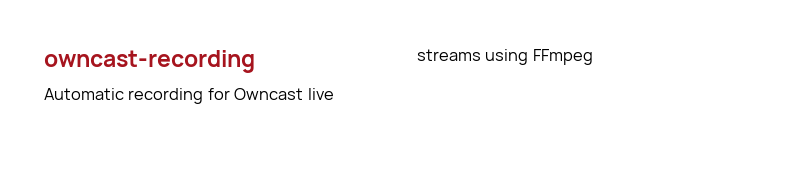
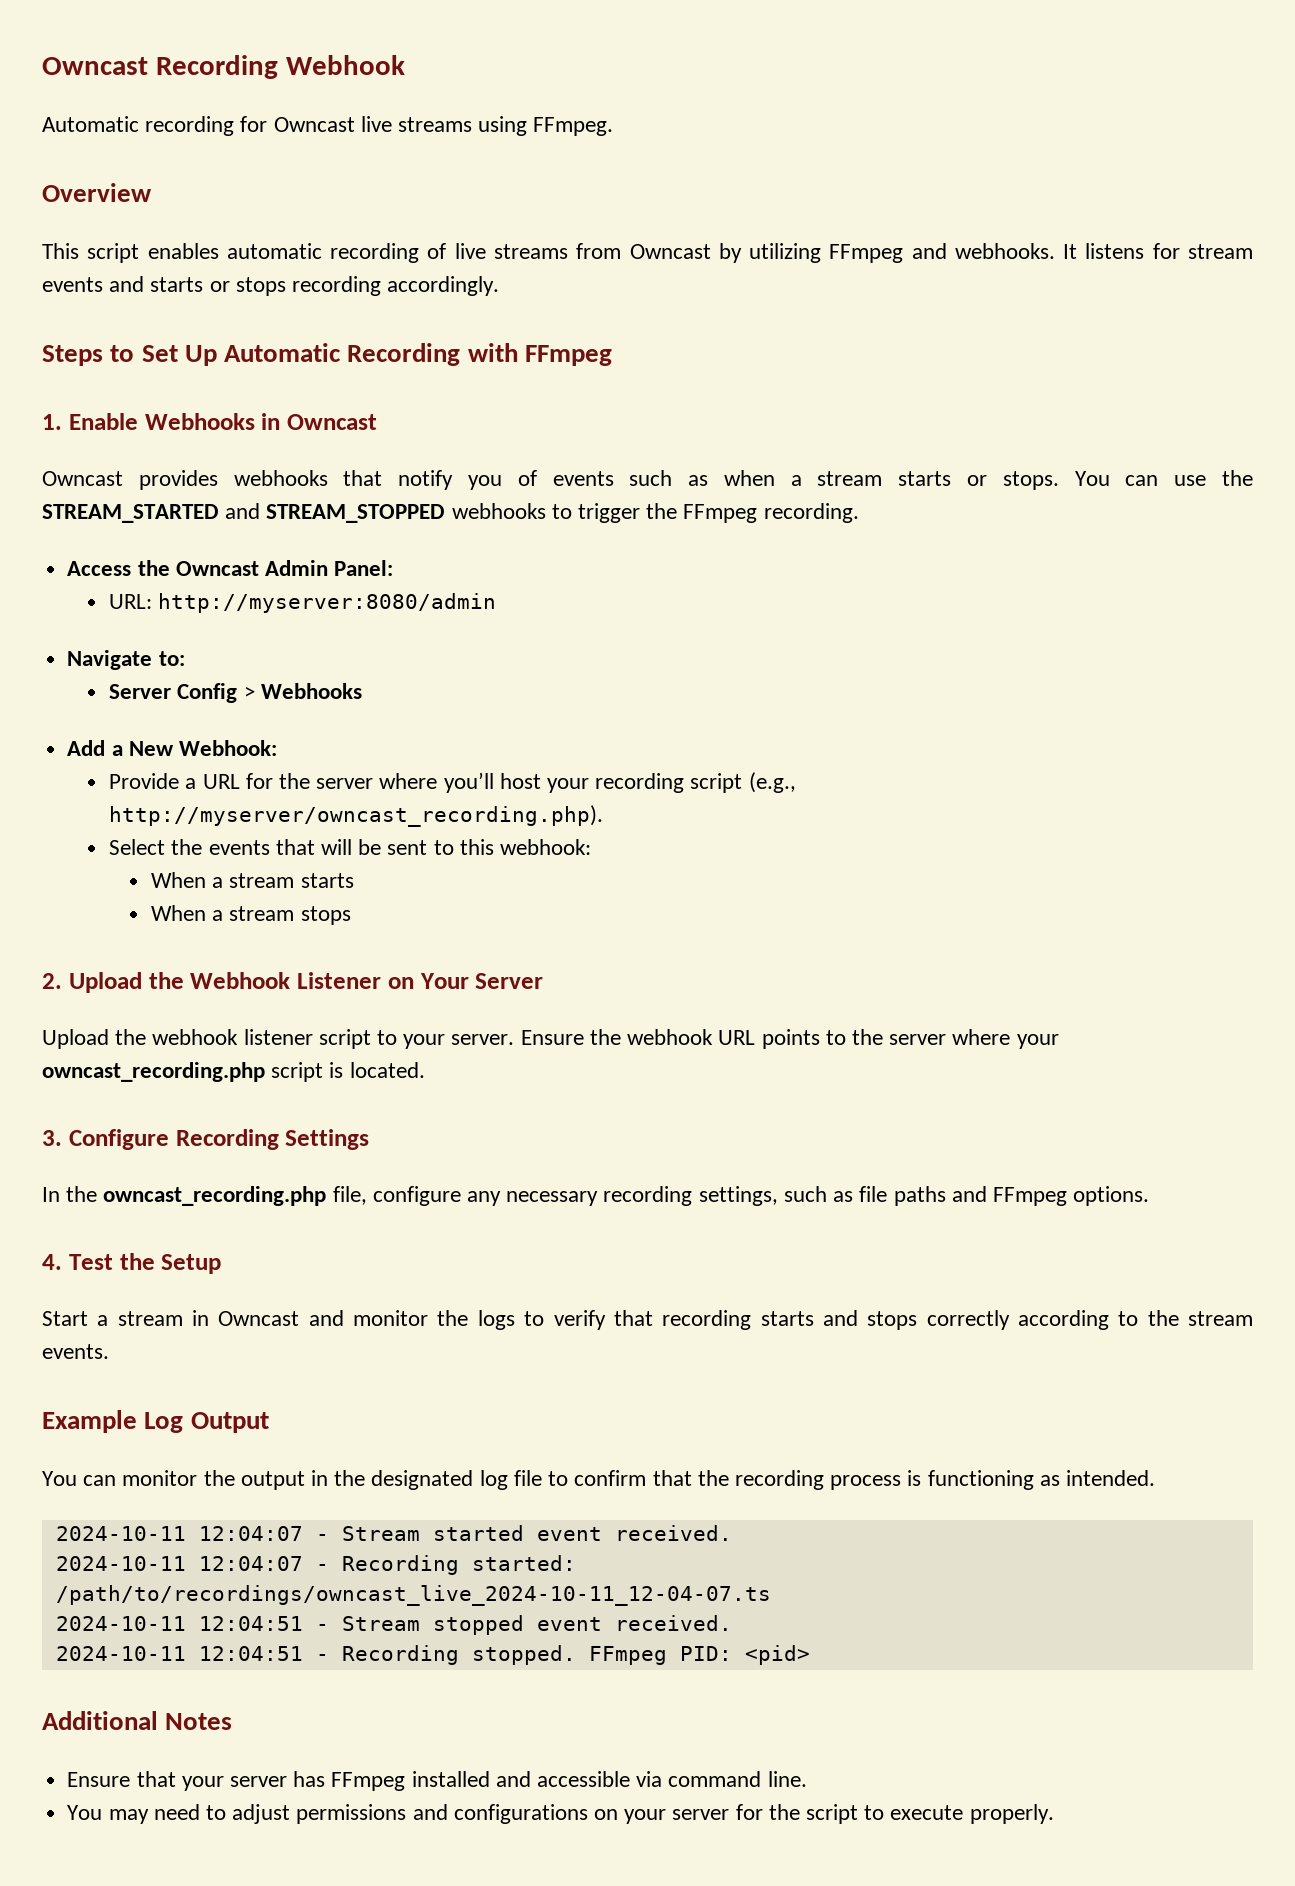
[44,50,255,73] owncast-recording -> [42,55,405,79] Owncast Recording Webhook
[532,49,593,65] FFmpeg -> [533,117,614,136] [42,183,152,202] [42,243,1253,263] [42,276,500,296] [42,343,613,366] [42,413,377,430] [42,470,1254,490] [42,503,859,523] [67,560,394,576] [109,593,497,613] [67,650,185,670] [109,683,362,703] [67,740,277,756] [109,772,796,793] [109,805,604,827] [109,839,592,855] [151,872,354,888] [151,905,351,925] [42,972,544,993] [42,1029,1059,1049] [42,1062,425,1082] [42,1129,370,1150] [42,1186,1150,1206] [42,1253,222,1274] [42,1310,1253,1330] [42,1344,109,1359] [42,1410,269,1433] [42,1470,1155,1490] [55,1525,732,1541] [55,1555,576,1575] [55,1585,771,1606] [55,1615,732,1635] [55,1645,810,1665] [42,1711,233,1730] [67,1771,807,1791] [67,1804,1054,1824] FFmpeg. // Overview // This script enables automatic recording of live streams from Owncast by utilizing FFmpeg and webhooks. It listens for stream events and starts or stops recording accordingly. // Steps to Set Up Automatic Recording with FFmpeg // 1. Enable Webhooks in Owncast // Owncast provides webhooks that notify you of events such as when a stream starts or stops. You can use the STREAM_STARTED and STREAM_STOPPED webhooks to trigger the FFmpeg recording. // Access the Owncast Admin Panel: // URL: http://myserver:8080/admin // Navigate to: // Server Config > Webhooks // Add a New Webhook: // Provide a URL for the server where you’ll host your recording script (e.g., http://myserver/owncast_recording.php). // Select the events that will be sent to this webhook: // When a stream starts // When a stream stops // 2. Upload the Webhook Listener on Your Server // Upload the webhook listener script to your server. Ensure the webhook URL points to the server where your owncast_recording.php script is located. // 3. Configure Recording Settings // In the owncast_recording.php file, configure any necessary recording settings, such as file paths and FFmpeg options. // 4. Test the Setup // Start a stream in Owncast and monitor the logs to verify that recording starts and stops correctly according to the stream events. // Example Log Output // You can monitor the output in the designated log file to confirm that the recording process is functioning as intended. // 2024-10-11 12:04:07 - Stream started event received. // 2024-10-11 12:04:07 - Recording started: /path/to/recordings/owncast_live_2024-10-11_12-04-07.ts // 2024-10-11 12:04:51 - Stream stopped event received. // 2024-10-11 12:04:51 - Recording stopped. FFmpeg PID: <pid> // Additional Notes // Ensure that your server has FFmpeg installed and accessible via command line. // You may need to adjust permissions and configurations on your server for the script to execute properly.

